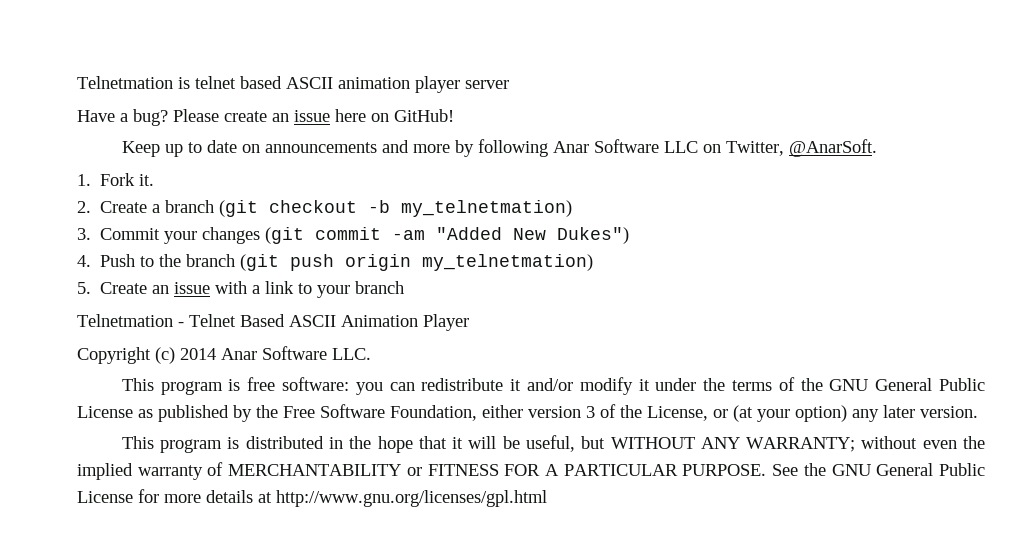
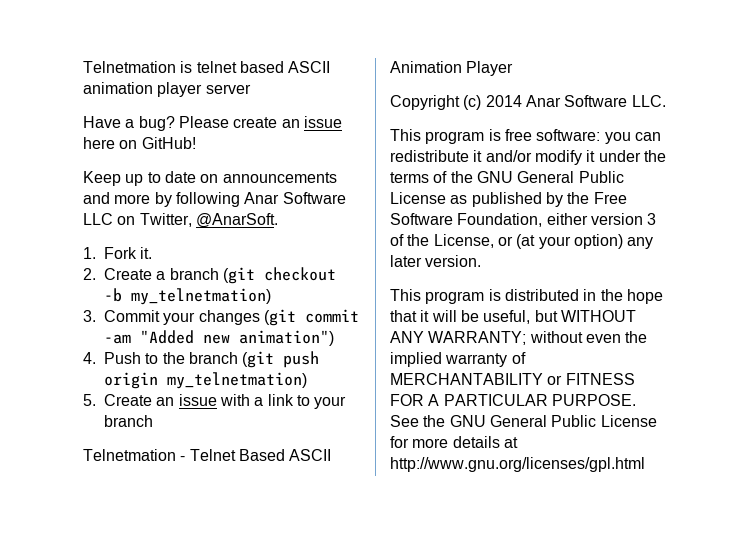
[513,227,630,244] New Dukes") -> [203,330,334,346] new animation")

